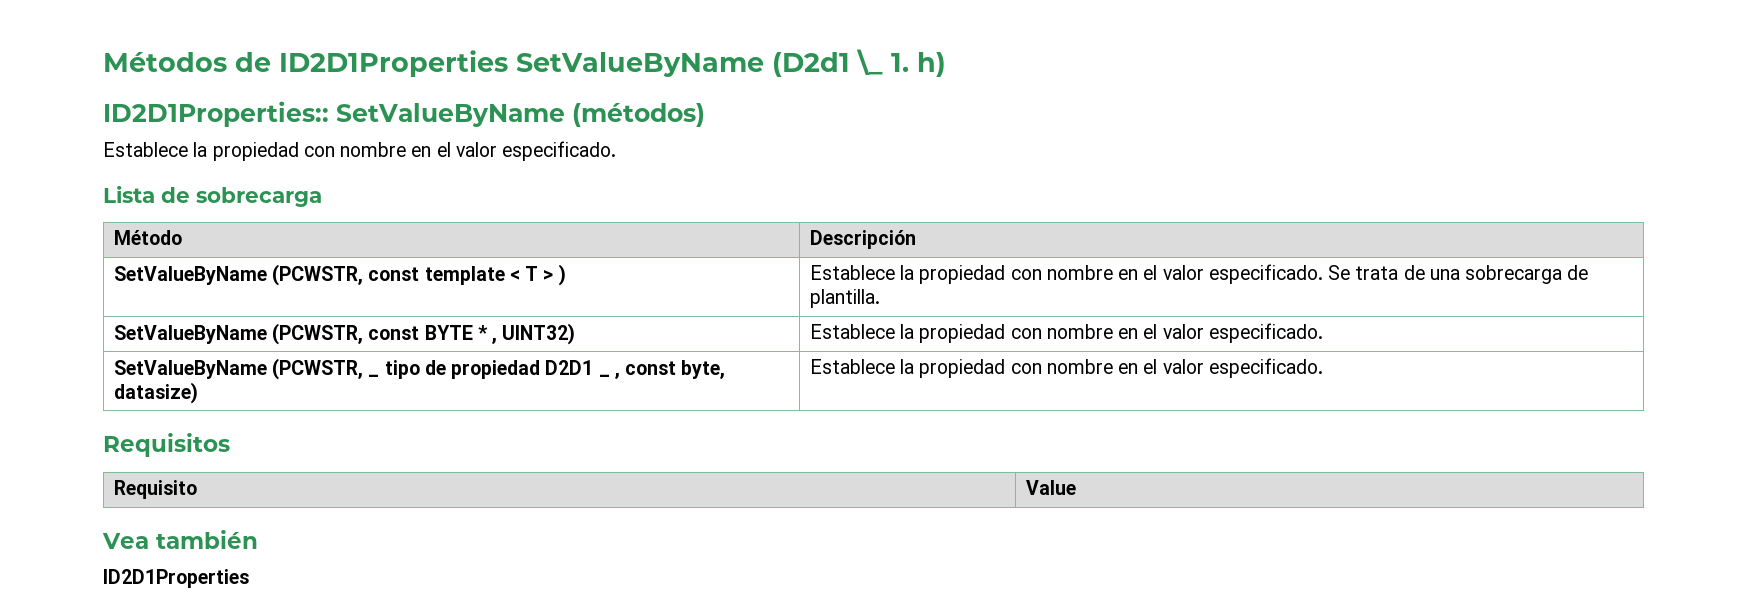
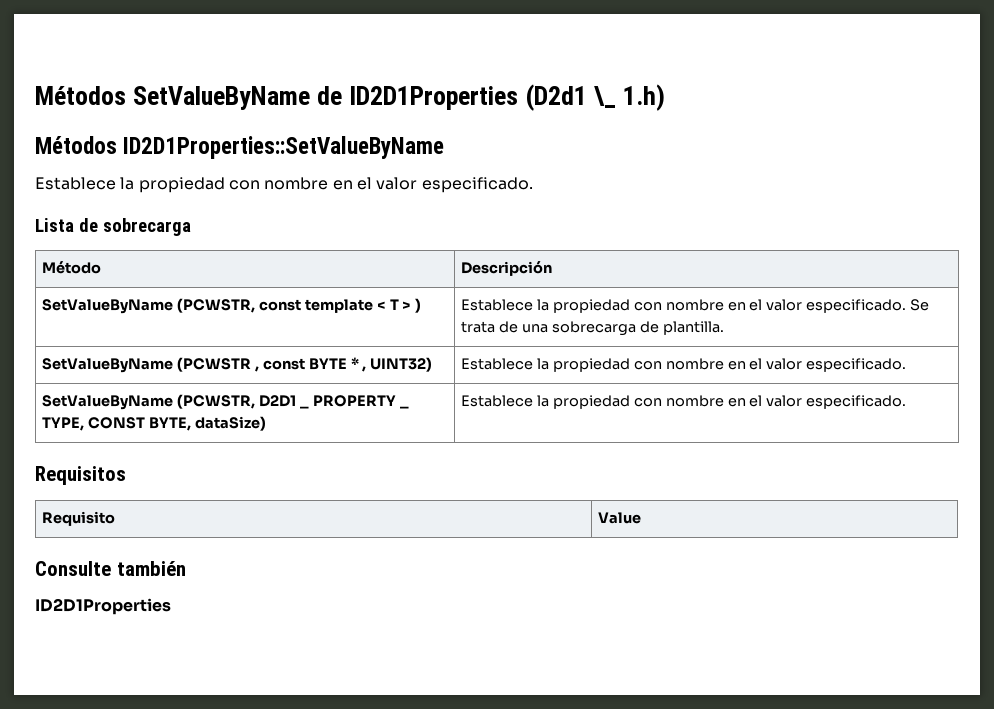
[103,52,227,72] Métodos -> [35,86,311,110] Métodos SetValueByName
[516,52,764,77] SetValueByName -> (519, 98) none
[891,52,946,77] [103,101,705,127] 1. h) // ID2D1Properties:: SetValueByName (métodos) -> [623,84,666,111] [35,136,445,159] 1.h) // Métodos ID2D1Properties::SetValueByName
[272,323,364,345] (PCWSTR, -> [176,357,259,372] (PCWSTR ,
[368,360,726,379] [113,382,198,404] _ tipo de propiedad D2D1 _ , const byte, datasize) -> [258,395,409,409] [41,416,266,431] D2D1 _ PROPERTY _ TYPE, CONST BYTE, dataSize)
[102,533,149,549] Vea -> [35,561,111,576] Consulte

